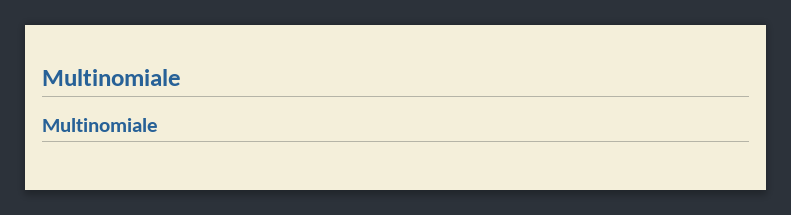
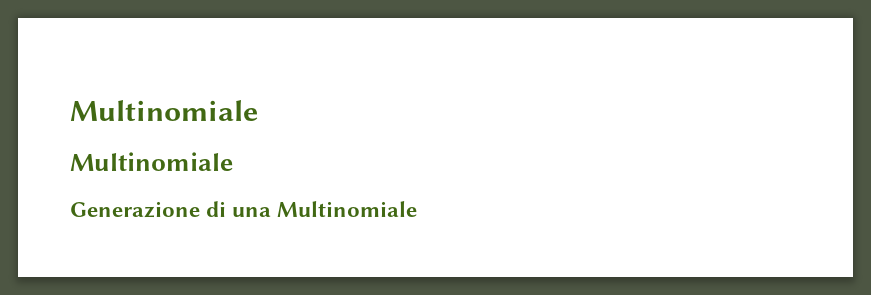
(158, 125) none -> [70,201,418,218] // Generazione di una Multinomiale

